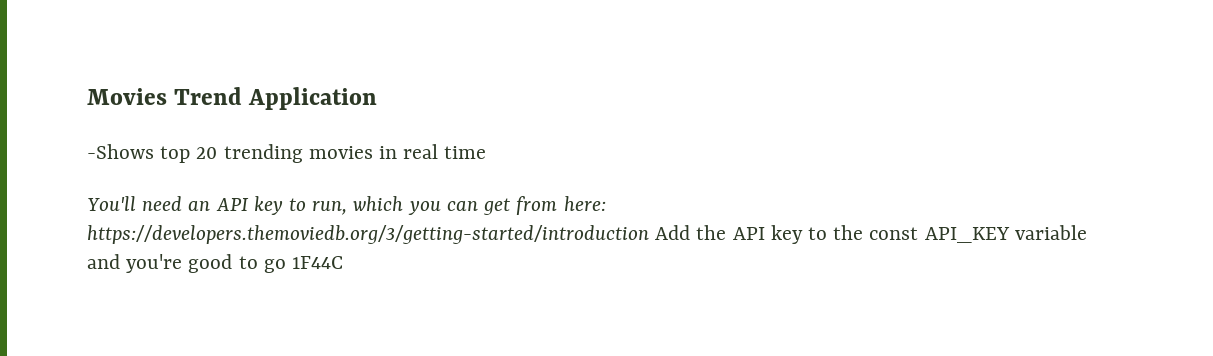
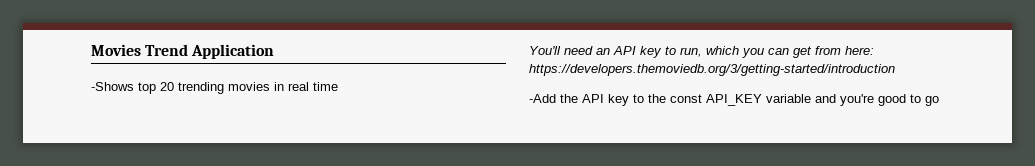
[655,225,691,240] Add -> [529,94,556,103] // -Add
[292,256,344,269] 1F44C -> (939, 101) none

